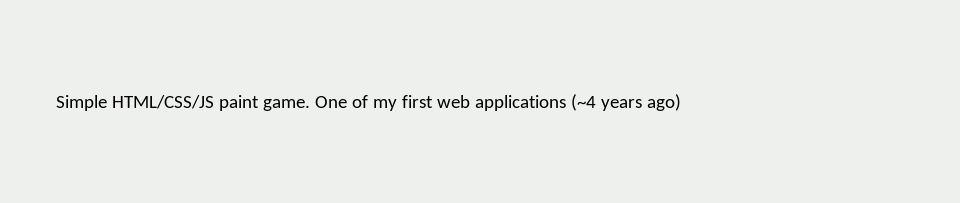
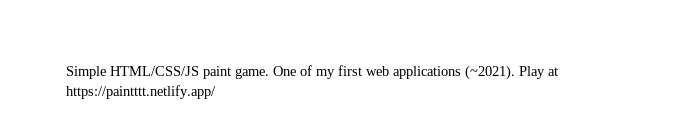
[570,94,681,111] (~4 years ago) -> [465,65,558,80] [66,85,216,99] (~2021). Play at https://paintttt.netlify.app/

